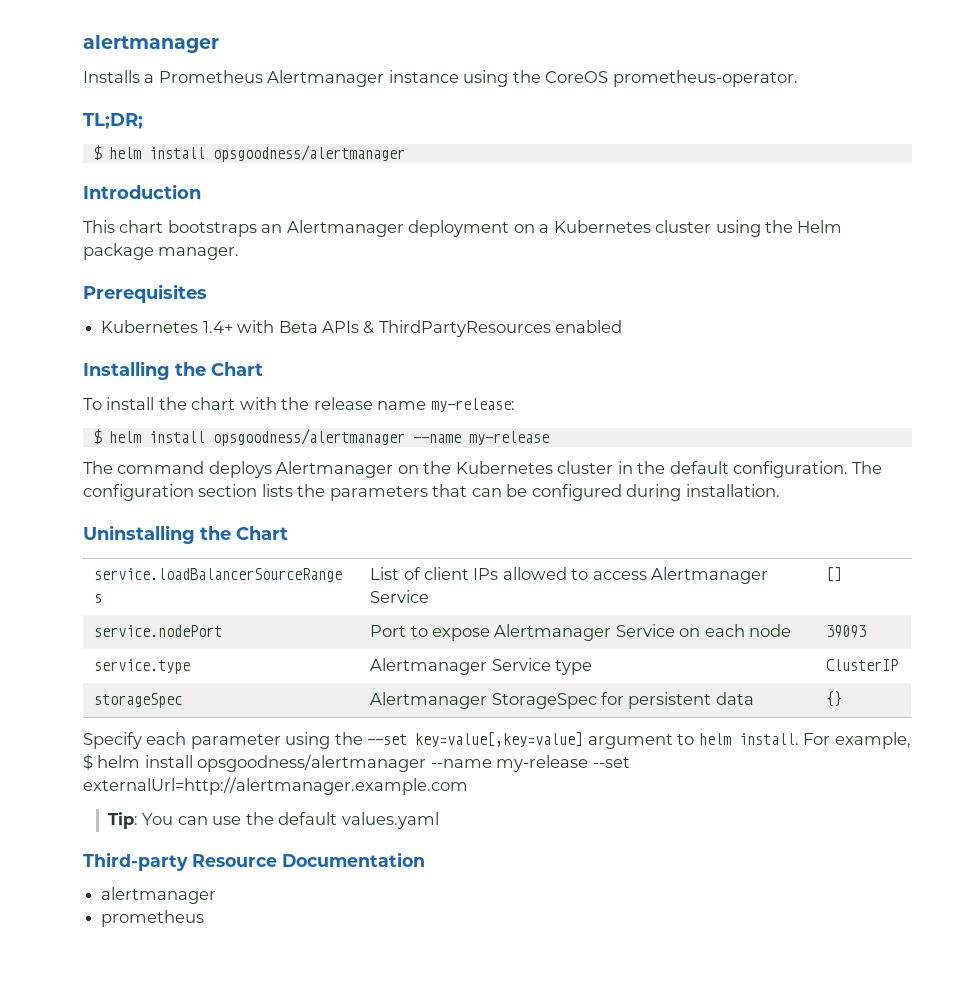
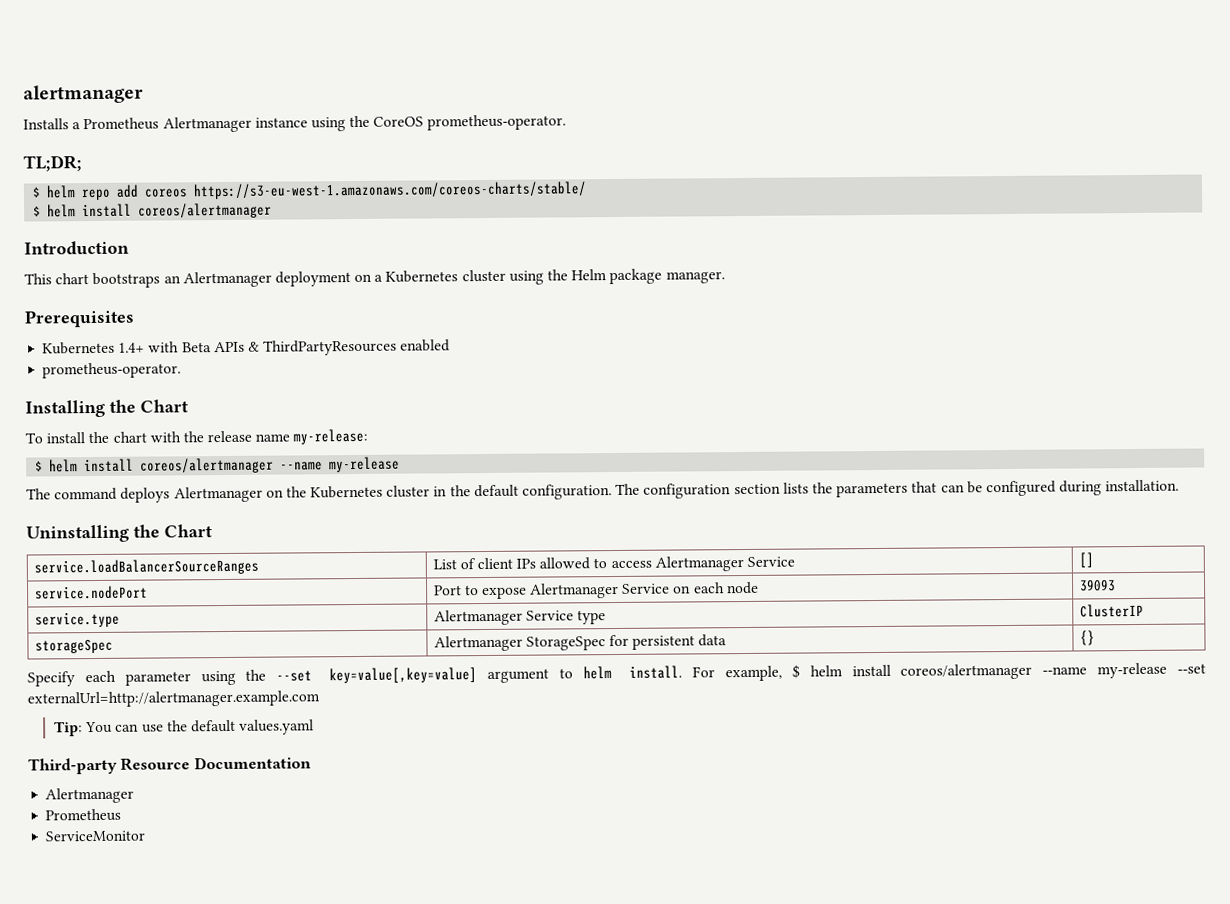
[92,145,405,162] // $ helm install opsgoodness/alertmanager -> [32,181,588,201] [33,202,273,219] // $ helm repo add coreos https://s3-eu-west-1.amazonaws.com/coreos-charts/stable/ // $ helm install coreos/alertmanager
(623, 326) none -> [42,362,182,379] // prometheus-operator.
[212,429,405,446] opsgoodness/alertmanager -> [140,457,275,474] coreos/alertmanager
[197,754,427,772] opsgoodness/alertmanager -> [900,663,1033,680] coreos/alertmanager
[101,887,217,904] [101,910,205,927] alertmanager // prometheus -> [45,787,135,804] [45,808,122,822] [45,830,146,842] Alertmanager // Prometheus // ServiceMonitor

